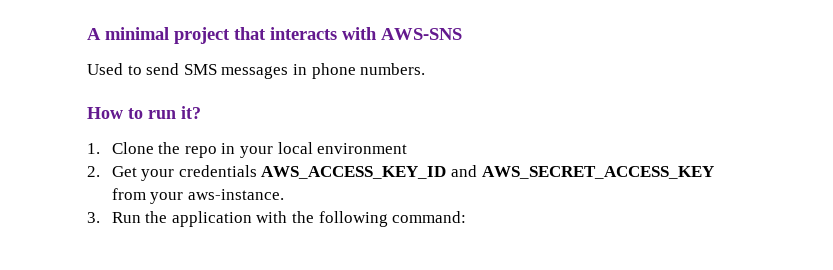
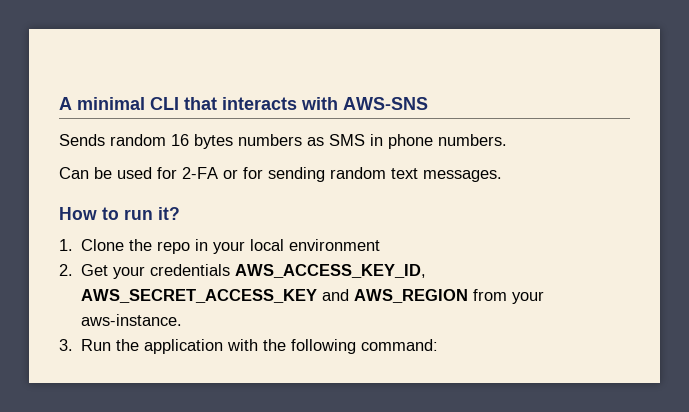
[174,27,230,44] project -> [150,97,179,110] CLI
[87,63,426,79] Used to send SMS messages in phone numbers. -> [59,134,507,149] [59,167,502,182] Sends random 16 bytes numbers as SMS in phone numbers. // Can be used for 2-FA or for sending random text messages.
[261,165,714,179] AWS_ACCESS_KEY_ID and AWS_SECRET_ACCESS_KEY -> [235,264,427,278] [81,289,469,303] AWS_ACCESS_KEY_ID, AWS_SECRET_ACCESS_KEY and AWS_REGION

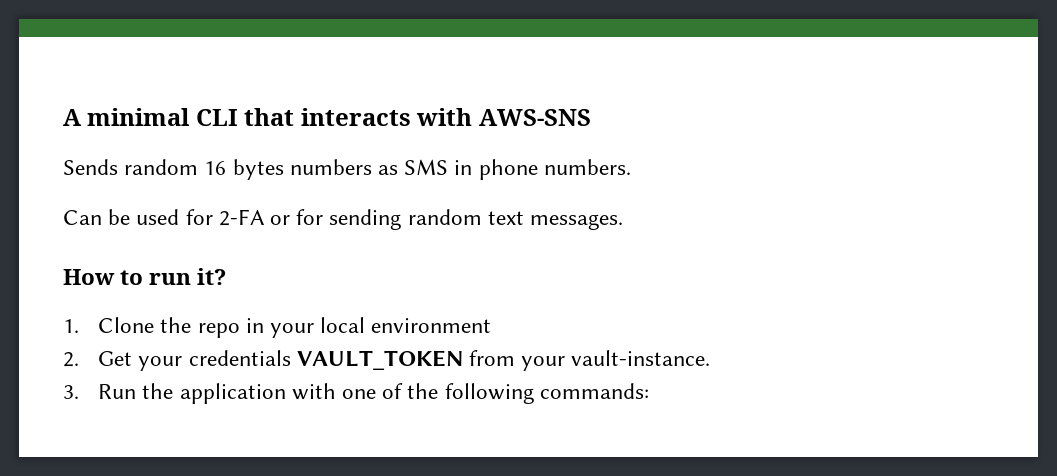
[235,264,427,278] [81,289,469,303] AWS_ACCESS_KEY_ID, AWS_SECRET_ACCESS_KEY and AWS_REGION -> [296,350,463,370] VAULT_TOKEN
[81,314,183,326] aws-instance. -> [571,350,711,366] vault-instance.
(259, 345) none -> [342,383,404,399] one of
[361,339,439,351] command: -> [539,383,649,399] commands:

